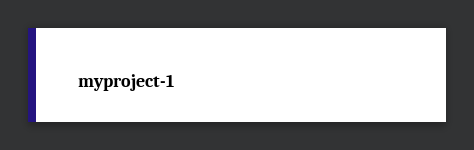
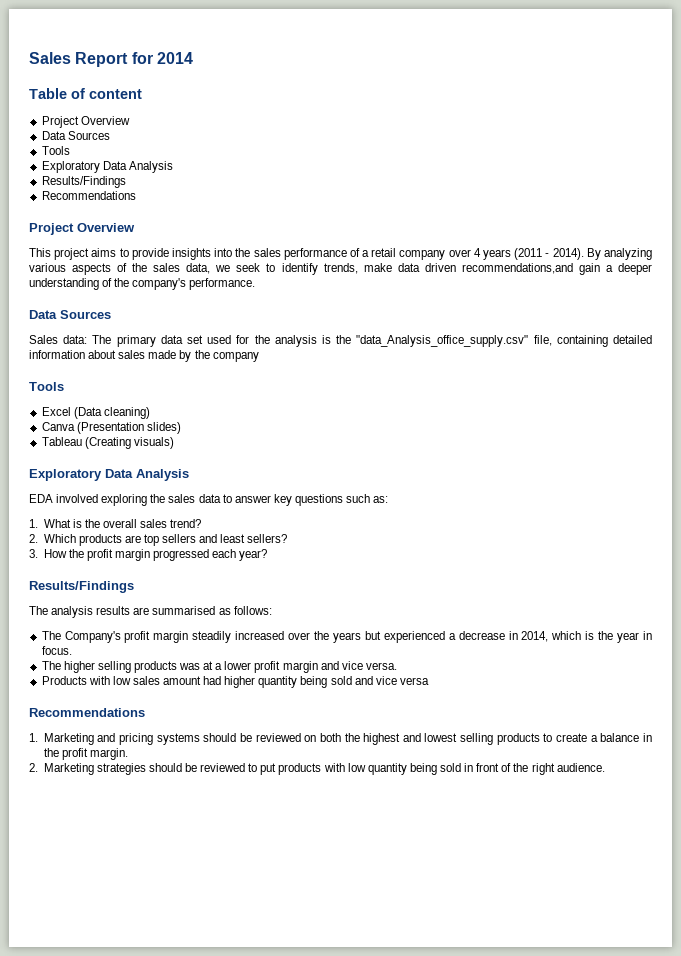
[78,74,174,91] myproject-1 -> [29,52,193,67] [29,88,142,99] [41,116,130,128] [41,131,110,140] [41,146,70,155] [41,161,173,173] [41,176,126,188] [41,191,136,200] [29,223,135,235] [29,248,652,260] [29,263,652,275] [29,278,256,290] [29,310,111,319] [29,335,652,347] [29,350,259,362] [29,382,64,391] [41,407,150,419] [41,422,181,434] [41,437,174,449] [29,469,189,481] [29,494,389,506] [29,519,202,528] [29,534,288,546] [29,549,268,561] [29,581,134,593] [29,606,272,618] [41,631,653,643] [41,646,72,655] [41,661,397,673] [41,676,429,688] [29,708,145,717] [29,733,653,745] [43,748,128,760] [29,763,605,775] Sales Report for 2014 // Table of content // Project Overview // Data Sources // Tools // Exploratory Data Analysis // Results/Findings // Recommendations // Project Overview // This project aims to provide insights into the sales performance of a retail company over 4 years (2011 - 2014). By analyzing various aspects of the sales data, we seek to identify trends, make data driven recommendations,and gain a deeper understanding of the company's performance. // Data Sources // Sales data: The primary data set used for the analysis is the "data_Analysis_office_supply.csv" file, containing detailed information about sales made by the company // Tools // Excel (Data cleaning) // Canva (Presentation slides) // Tableau (Creating visuals) // Exploratory Data Analysis // EDA involved exploring the sales data to answer key questions such as: // 1. What is the overall sales trend? // 2. Which products are top sellers and least sellers? // 3. How the profit margin progressed each year? // Results/Findings // The analysis results are summarised as follows: // The Company's profit margin steadily increased over the years but experienced a decrease in 2014, which is the year in focus. // The higher selling products was at a lower profit margin and vice versa. // Products with low sales amount had higher quantity being sold and vice versa // Recommendations // 1. Marketing and pricing systems should be reviewed on both the highest and lowest selling products to create a balance in the profit margin. // 2. Marketing strategies should be reviewed to put products with low quantity being sold in front of the right audience.

